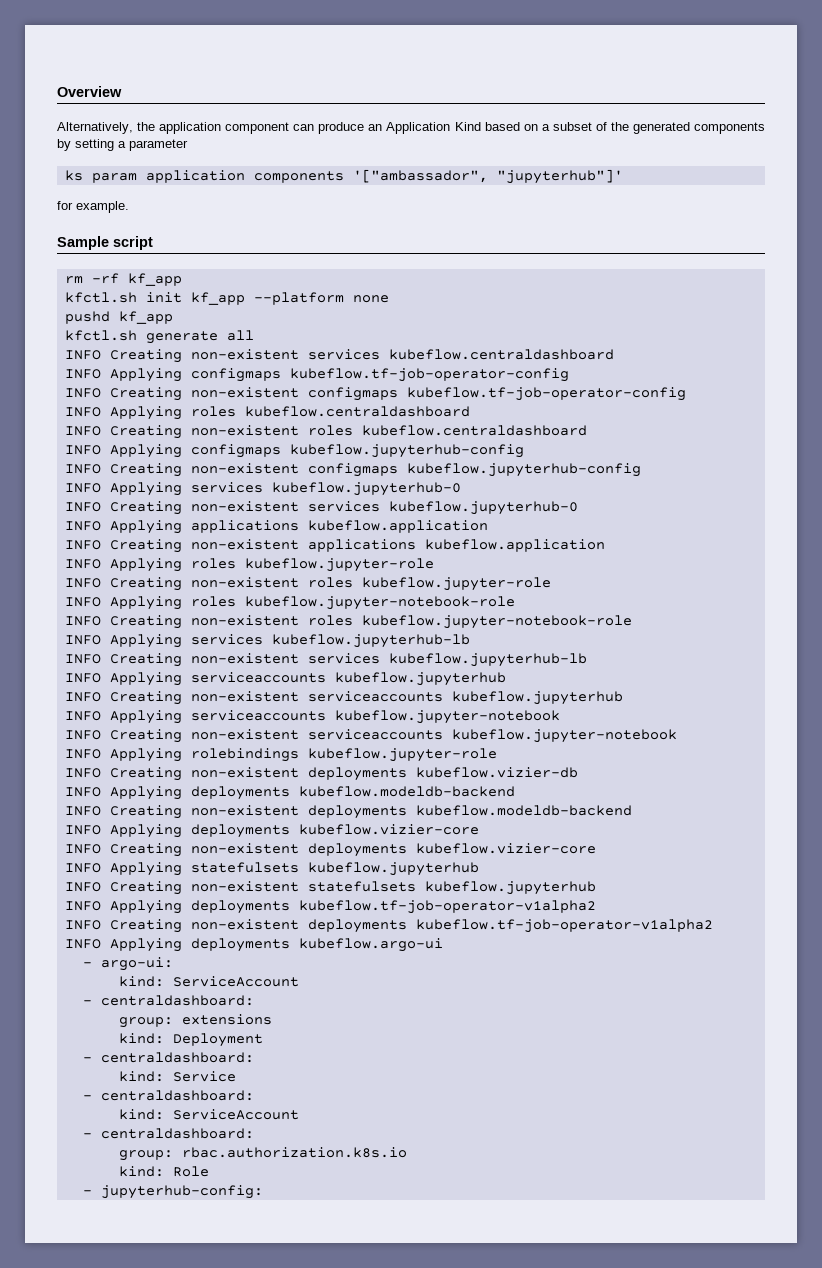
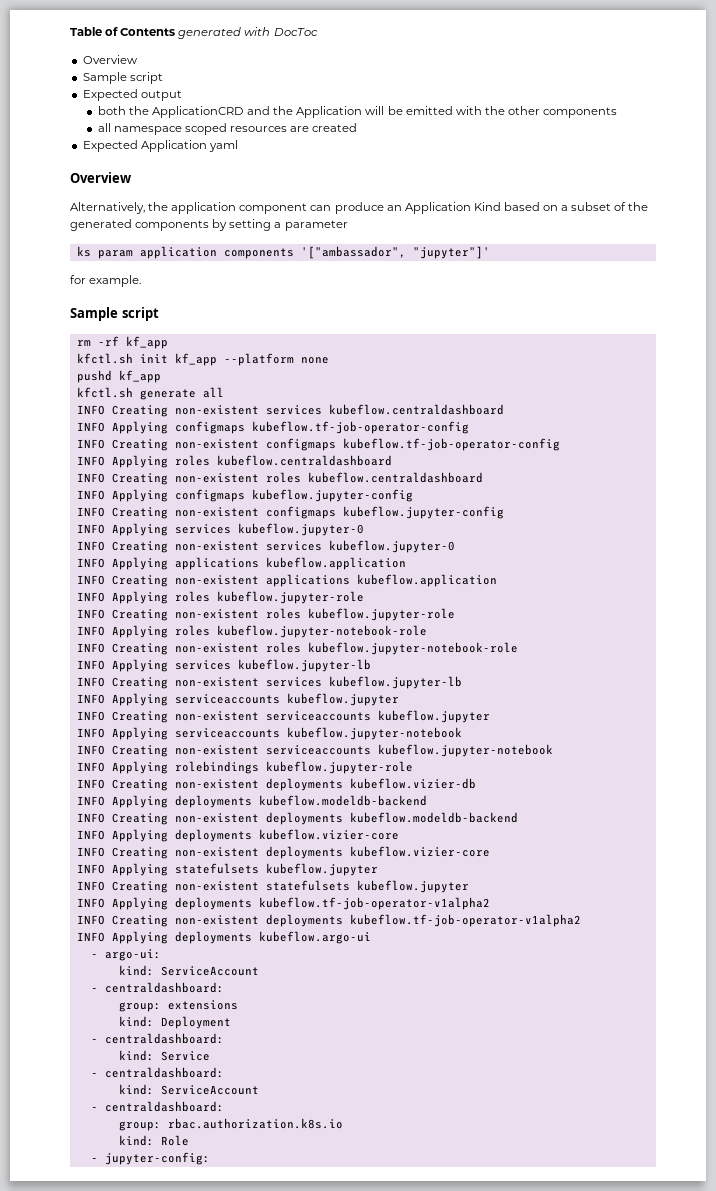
(57, 91) none -> [70,27,318,39] [82,55,138,64] [82,72,163,84] [82,89,182,101] [97,106,618,118] [97,123,358,135] [82,140,238,152] Table of Contents generated with DocToc // Overview // Sample script // Expected output // both the ApplicationCRD and the Application will be emitted with the other components // all namespace scoped resources are created // Expected Application yaml //
[496,169,623,184] "jupyterhub"]' -> [412,246,490,259] "jupyter"]'
[289,444,524,458] [64,463,641,477] [64,482,461,496] [64,501,578,515] kubeflow.jupyterhub-config // INFO Creating non-existent configmaps kubeflow.jupyterhub-config // INFO Applying services kubeflow.jupyterhub-0 // INFO Creating non-existent services kubeflow.jupyterhub-0 -> [251,489,413,502] [76,506,504,519] [76,523,364,536] [76,540,455,553] kubeflow.jupyter-config // INFO Creating non-existent configmaps kubeflow.jupyter-config // INFO Applying services kubeflow.jupyter-0 // INFO Creating non-existent services kubeflow.jupyter-0
[271,634,470,648] [64,653,587,667] [64,672,506,686] [64,691,623,705] kubeflow.jupyterhub-lb // INFO Creating non-existent services kubeflow.jupyterhub-lb // INFO Applying serviceaccounts kubeflow.jupyterhub // INFO Creating non-existent serviceaccounts kubeflow.jupyterhub -> [237,659,371,672] [76,676,462,689] [76,693,399,706] [76,710,490,723] kubeflow.jupyter-lb // INFO Creating non-existent services kubeflow.jupyter-lb // INFO Applying serviceaccounts kubeflow.jupyter // INFO Creating non-existent serviceaccounts kubeflow.jupyter
[307,862,479,876] kubeflow.jupyterhub -> [265,863,378,876] kubeflow.jupyter
[424,881,596,895] kubeflow.jupyterhub -> [356,880,469,893] kubeflow.jupyter
[100,1185,263,1199] jupyterhub-config: -> [104,1152,210,1165] jupyter-config:

